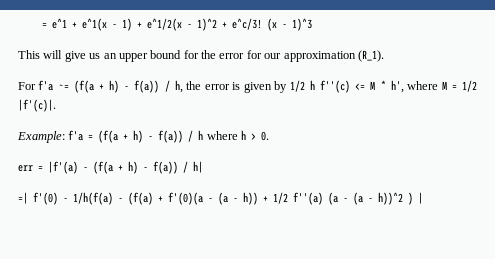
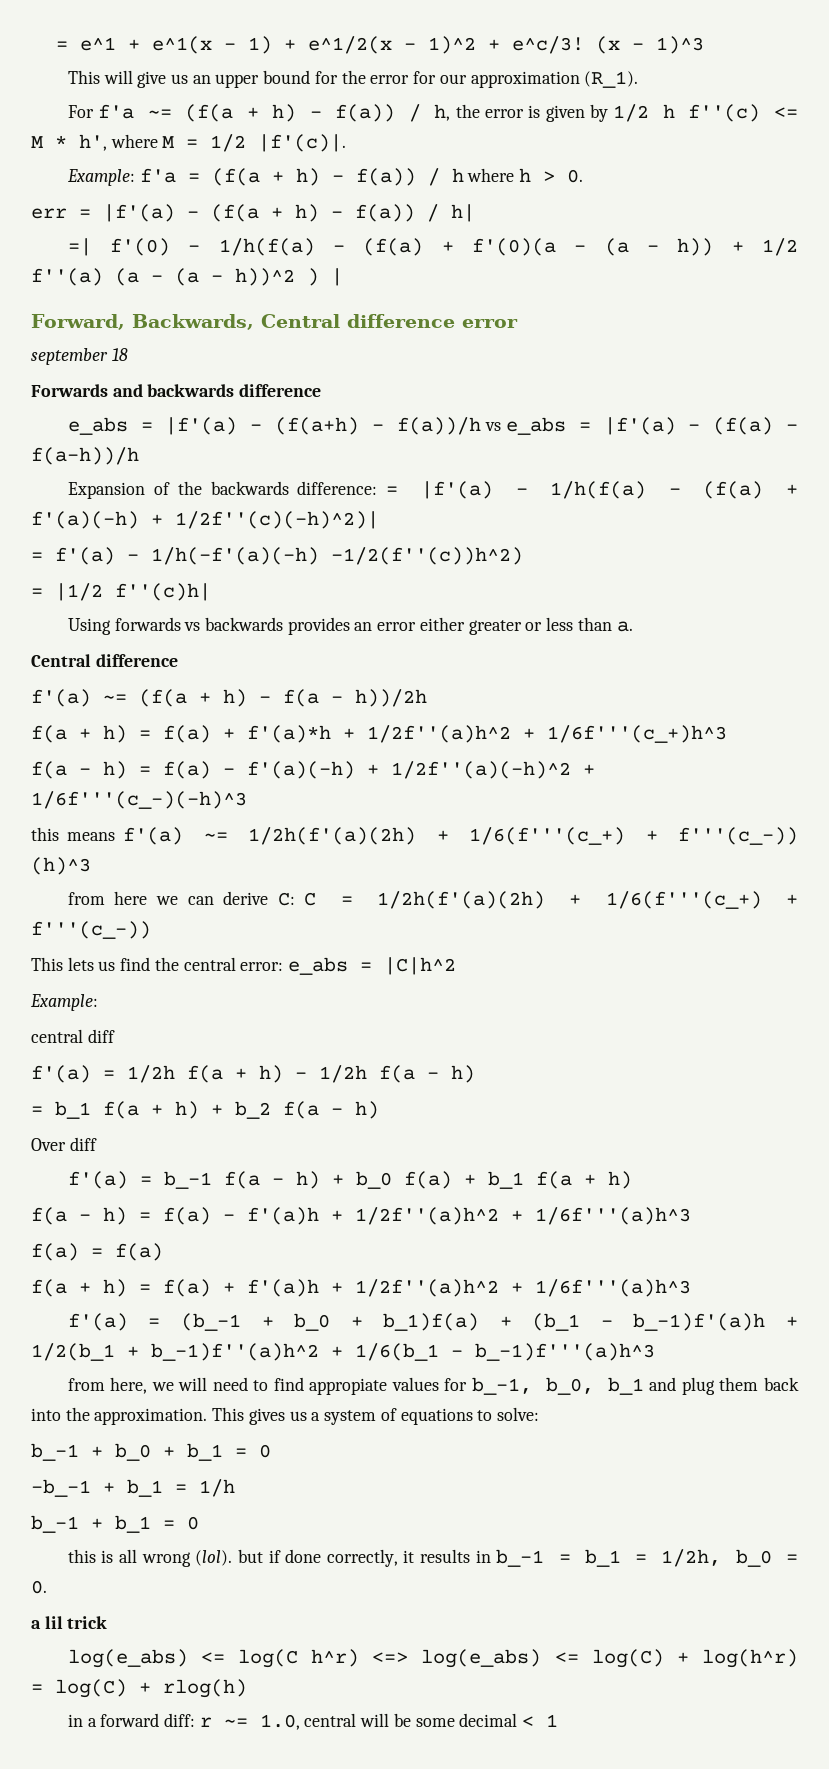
(423, 198) none -> [31,314,518,330] [31,348,128,365] [31,384,322,397] [67,417,798,435] [31,447,139,465] [67,481,798,499] [31,511,379,529] [31,547,523,565] [31,583,211,601] [67,617,633,635] [31,654,178,667] [31,689,427,707] [31,725,727,743] [31,761,595,779] [31,791,247,809] [31,827,798,845] [31,857,91,875] [67,891,799,909] [31,921,151,939] [31,957,457,975] [30,994,98,1011] [31,1029,115,1043] [31,1065,475,1083] [31,1101,379,1119] [31,1137,97,1151] [67,1171,632,1189] [31,1207,691,1225] [31,1243,163,1261] [31,1279,691,1297] [67,1313,798,1331] [31,1343,655,1361] [67,1377,799,1395] [31,1407,539,1425] [31,1443,271,1461] [31,1479,235,1497] [31,1515,199,1533] [67,1549,799,1567] [31,1580,47,1594] [31,1616,108,1629] [67,1649,799,1668] [31,1679,247,1698] [67,1713,559,1730] // Forward, Backwards, Central difference error // september 18 // Forwards and backwards difference // e_abs = |f'(a) - (f(a+h) - f(a))/h vs e_abs = |f'(a) - (f(a) - f(a-h))/h // Expansion of the backwards difference: = |f'(a) - 1/h(f(a) - (f(a) + f'(a)(-h) + 1/2f''(c)(-h)^2)| // = f'(a) - 1/h(-f'(a)(-h) -1/2(f''(c))h^2) // = |1/2 f''(c)h| // Using forwards vs backwards provides an error either greater or less than a. // Central difference // f'(a) ~= (f(a + h) - f(a - h))/2h // f(a + h) = f(a) + f'(a)*h + 1/2f''(a)h^2 + 1/6f'''(c_+)h^3 // f(a - h) = f(a) - f'(a)(-h) + 1/2f''(a)(-h)^2 + 1/6f'''(c_-)(-h)^3 // this means f'(a) ~= 1/2h(f'(a)(2h) + 1/6(f'''(c_+) + f'''(c_-)) (h)^3 // from here we can derive C: C = 1/2h(f'(a)(2h) + 1/6(f'''(c_+) + f'''(c_-)) // This lets us find the central error: e_abs = |C|h^2 // Example: // central diff // f'(a) = 1/2h f(a + h) - 1/2h f(a - h) // = b_1 f(a + h) + b_2 f(a - h) // Over diff // f'(a) = b_-1 f(a - h) + b_0 f(a) + b_1 f(a + h) // f(a - h) = f(a) - f'(a)h + 1/2f''(a)h^2 + 1/6f'''(a)h^3 // f(a) = f(a) // f(a + h) = f(a) + f'(a)h + 1/2f''(a)h^2 + 1/6f'''(a)h^3 // f'(a) = (b_-1 + b_0 + b_1)f(a) + (b_1 - b_-1)f'(a)h + 1/2(b_1 + b_-1)f''(a)h^2 + 1/6(b_1 - b_-1)f'''(a)h^3 // from here, we will need to find appropiate values for b_-1, b_0, b_1 and plug them back into the approximation. This gives us a system of equations to solve: // b_-1 + b_0 + b_1 = 0 // -b_-1 + b_1 = 1/h // b_-1 + b_1 = 0 // this is all wrong (lol). but if done correctly, it results in b_-1 = b_1 = 1/2h, b_0 = 0. // a lil trick // log(e_abs) <= log(C h^r) <=> log(e_abs) <= log(C) + log(h^r) = log(C) + rlog(h) // in a forward diff: r ~= 1.0, central will be some decimal < 1

